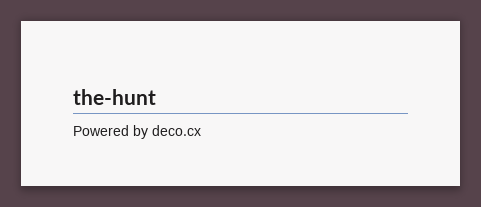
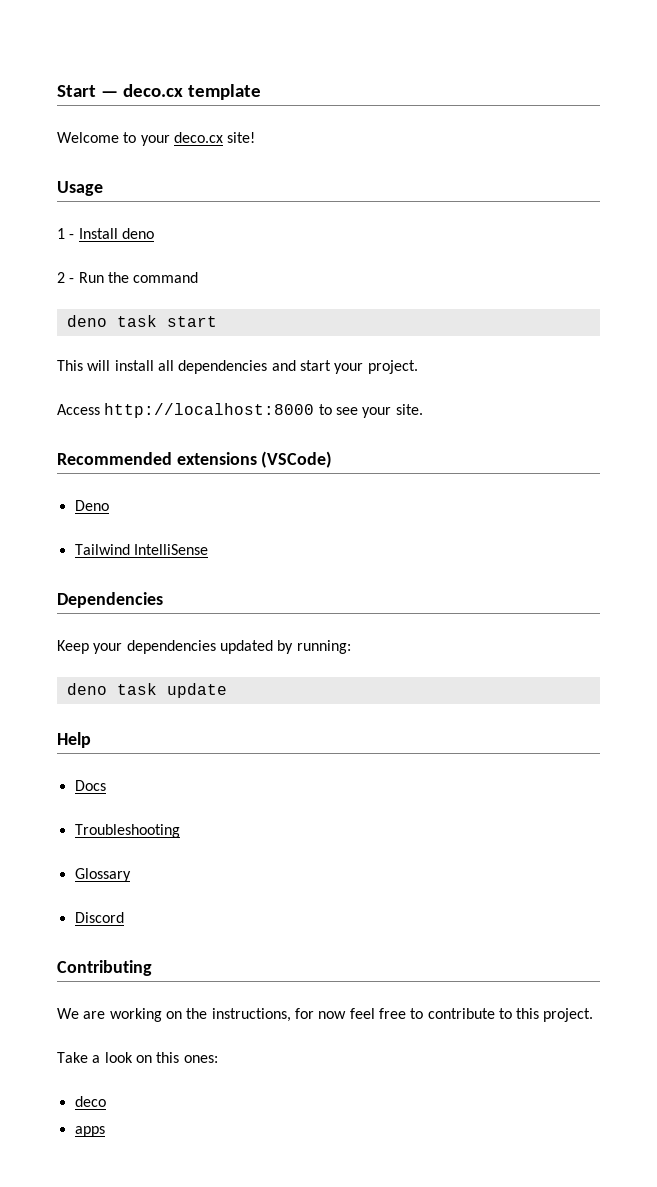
[73,89,156,105] [73,125,201,139] the-hunt // Powered by deco.cx -> [57,84,261,100] [57,132,256,146] [57,181,103,196] [57,228,154,239] [57,272,199,283] [66,315,217,327] [57,360,418,374] [57,403,423,418] [57,451,333,468] [74,500,109,511] [74,544,208,555] [57,592,163,608] [57,640,351,654] [66,683,227,698] [57,732,91,748] [74,780,106,791] [74,824,180,838] [74,868,131,882] [74,912,124,923] [57,960,152,976] [57,1008,594,1022] [57,1052,218,1063] [74,1096,106,1107] [74,1126,105,1137] Start — deco.cx template // Welcome to your deco.cx site! // Usage // 1 - Install deno // 2 - Run the command // deno task start // This will install all dependencies and start your project. // Access http://localhost:8000 to see your site. // Recommended extensions (VSCode) // Deno // Tailwind IntelliSense // Dependencies // Keep your dependencies updated by running: // deno task update // Help // Docs // Troubleshooting // Glossary // Discord // Contributing // We are working on the instructions, for now feel free to contribute to this project. // Take a look on this ones: // deco // apps

